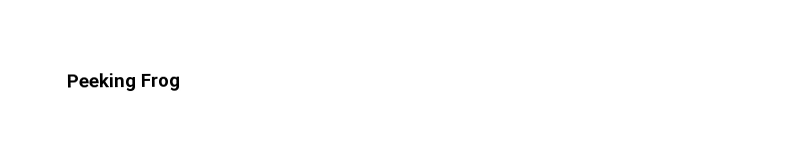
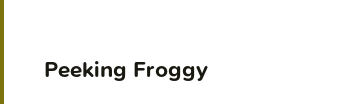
[140,73,181,91] Frog -> [133,62,209,81] Froggy

